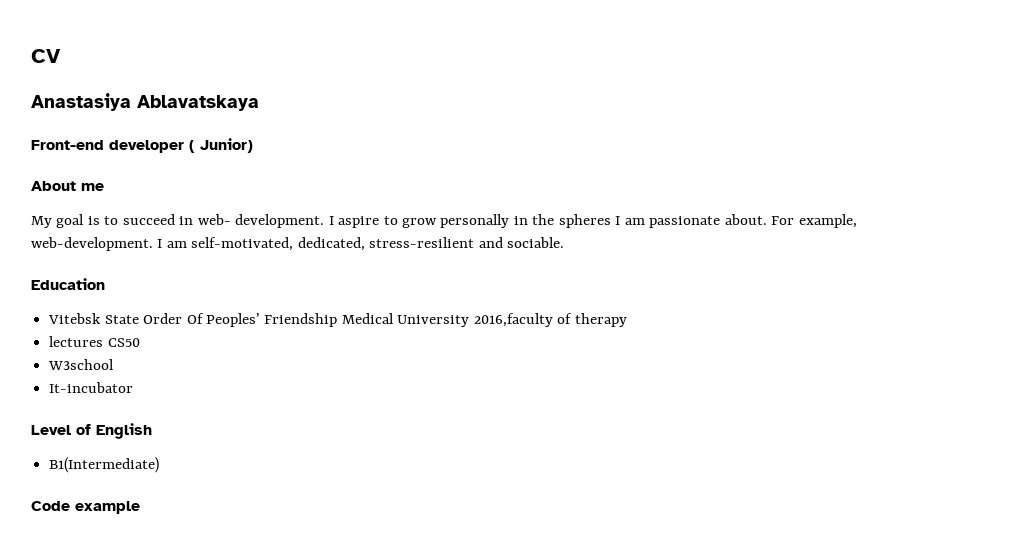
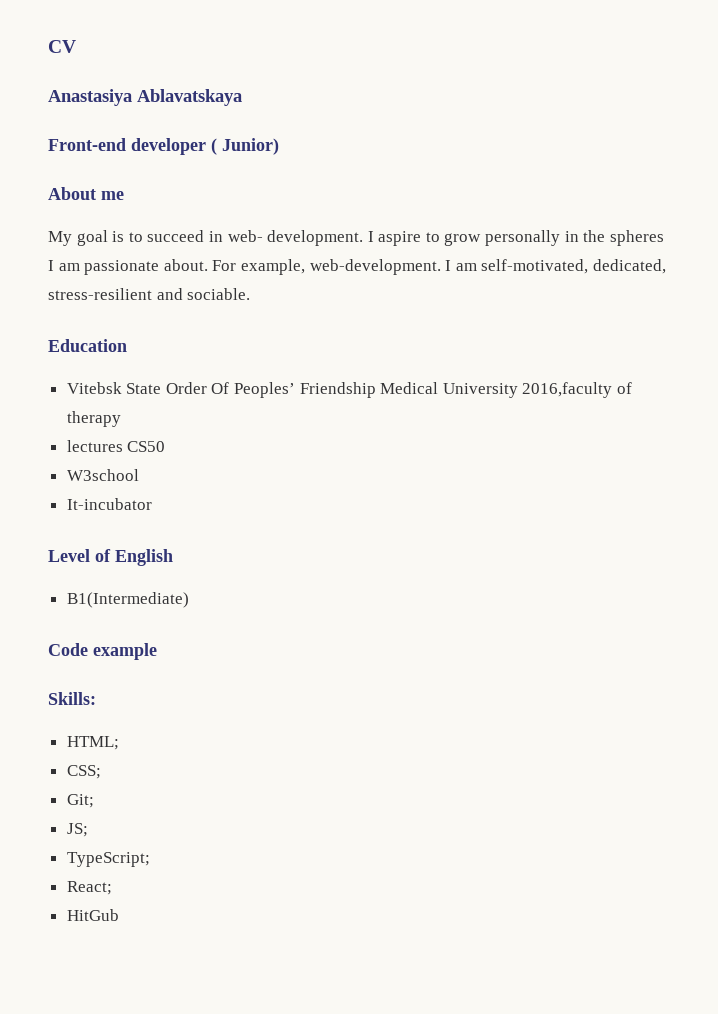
(140, 507) none -> [48,692,96,705] [66,736,119,750] [66,765,101,779] [66,794,94,808] [66,823,88,837] [66,852,150,867] [66,881,112,895] [66,909,119,921] // Skills: // HTML; // CSS; // Git; // JS; // TypeScript; // React; // HitGub

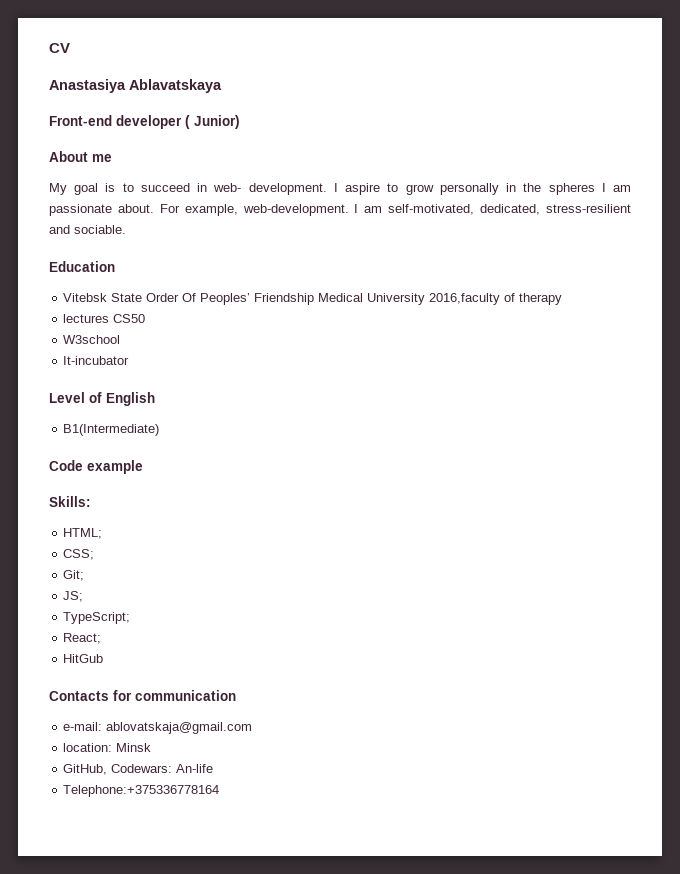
(119, 915) none -> [49,690,236,701] [63,722,253,734] [63,743,152,752] [63,764,214,775] [63,785,220,797] // Contacts for communication // e-mail: ablovatskaja@gmail.com // location: Minsk // GitHub, Codewars: An-life // Telephone:+375336778164

